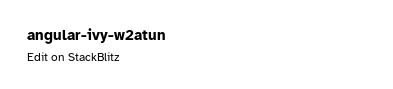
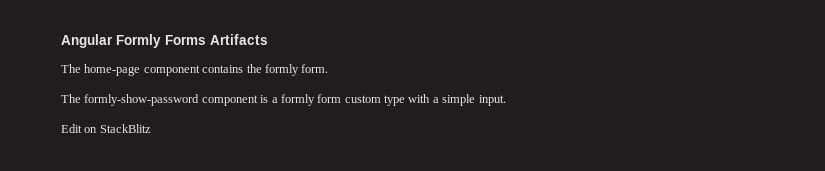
[27,28,166,44] angular-ivy-w2atun -> [61,34,268,48] [61,64,329,76] [61,94,506,106] Angular Formly Forms Artifacts // The home-page component contains the formly form. // The formly-show-password component is a formly form custom type with a simple input.

